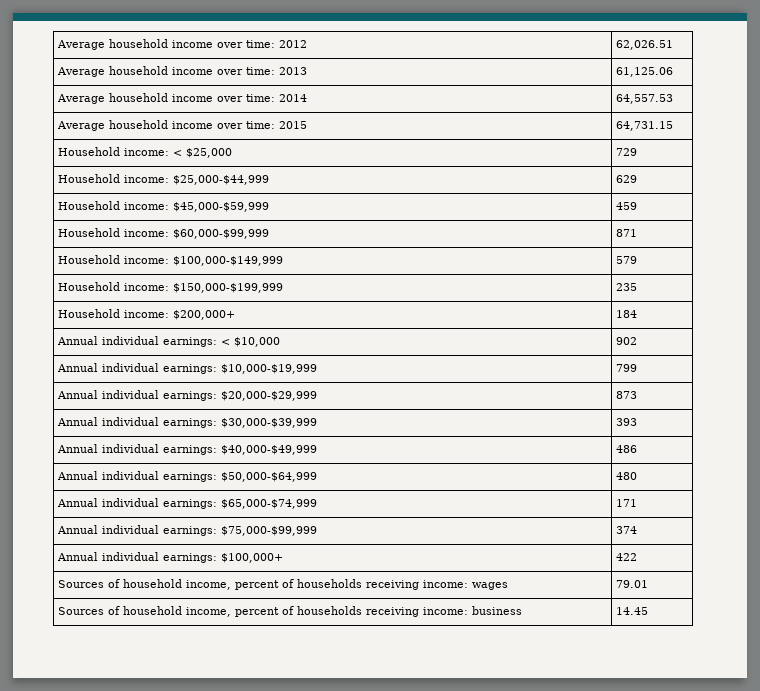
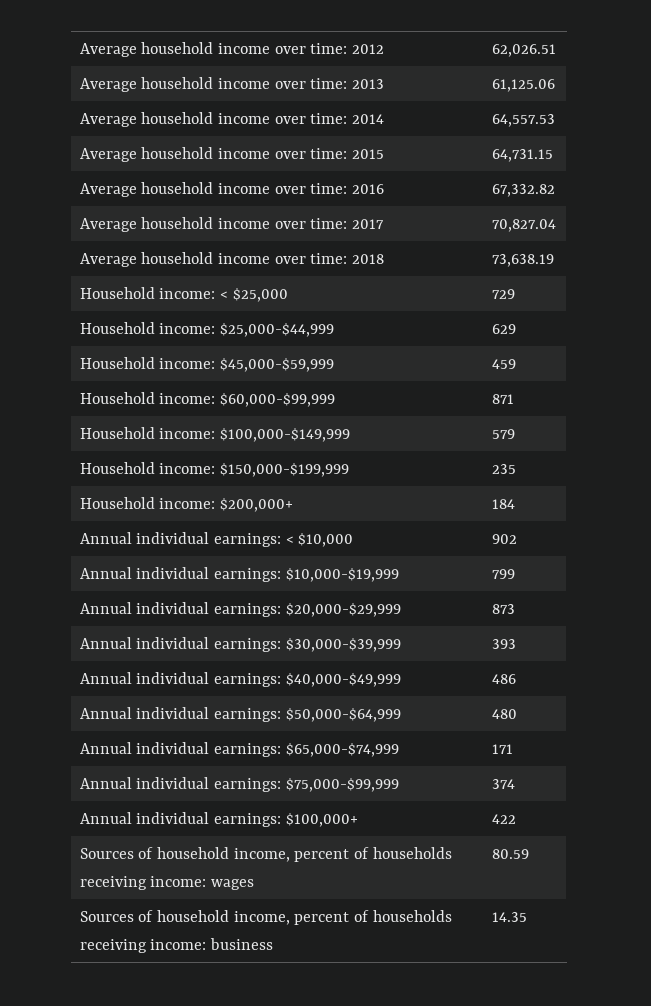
(674, 126) none -> [79,182,385,197] [491,184,555,197] [79,217,385,232] [491,219,556,232] [79,252,385,267] [491,254,554,267] // Average household income over time: 2016 | 67,332.82 // Average household income over time: 2017 | 70,827.04 // Average household income over time: 2018 | 73,638.19
[616,580,649,588] 79.01 -> [491,849,529,859] 80.59
[616,607,649,615] 14.45 -> [491,912,527,922] 14.35

